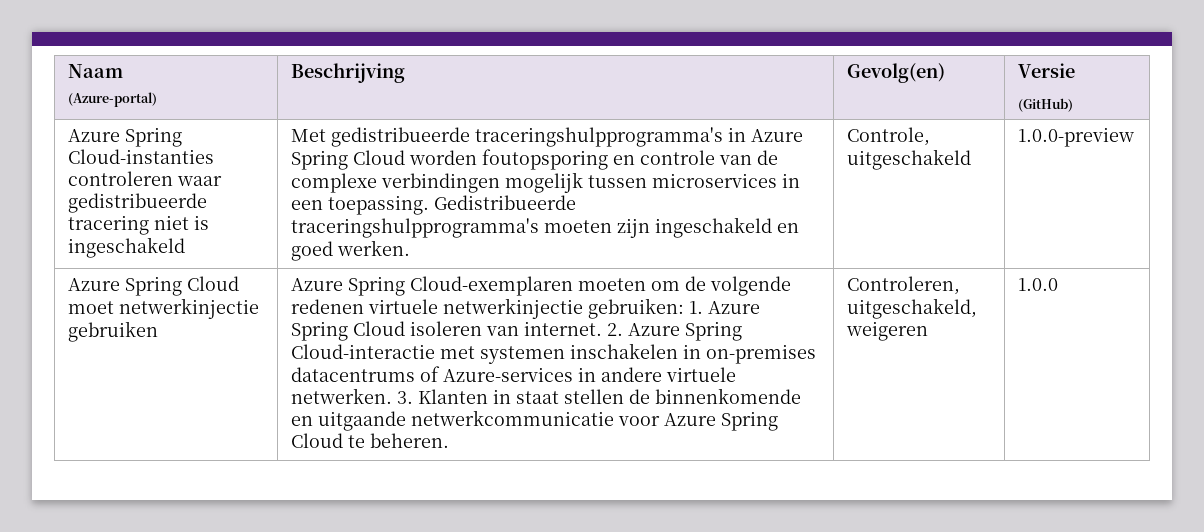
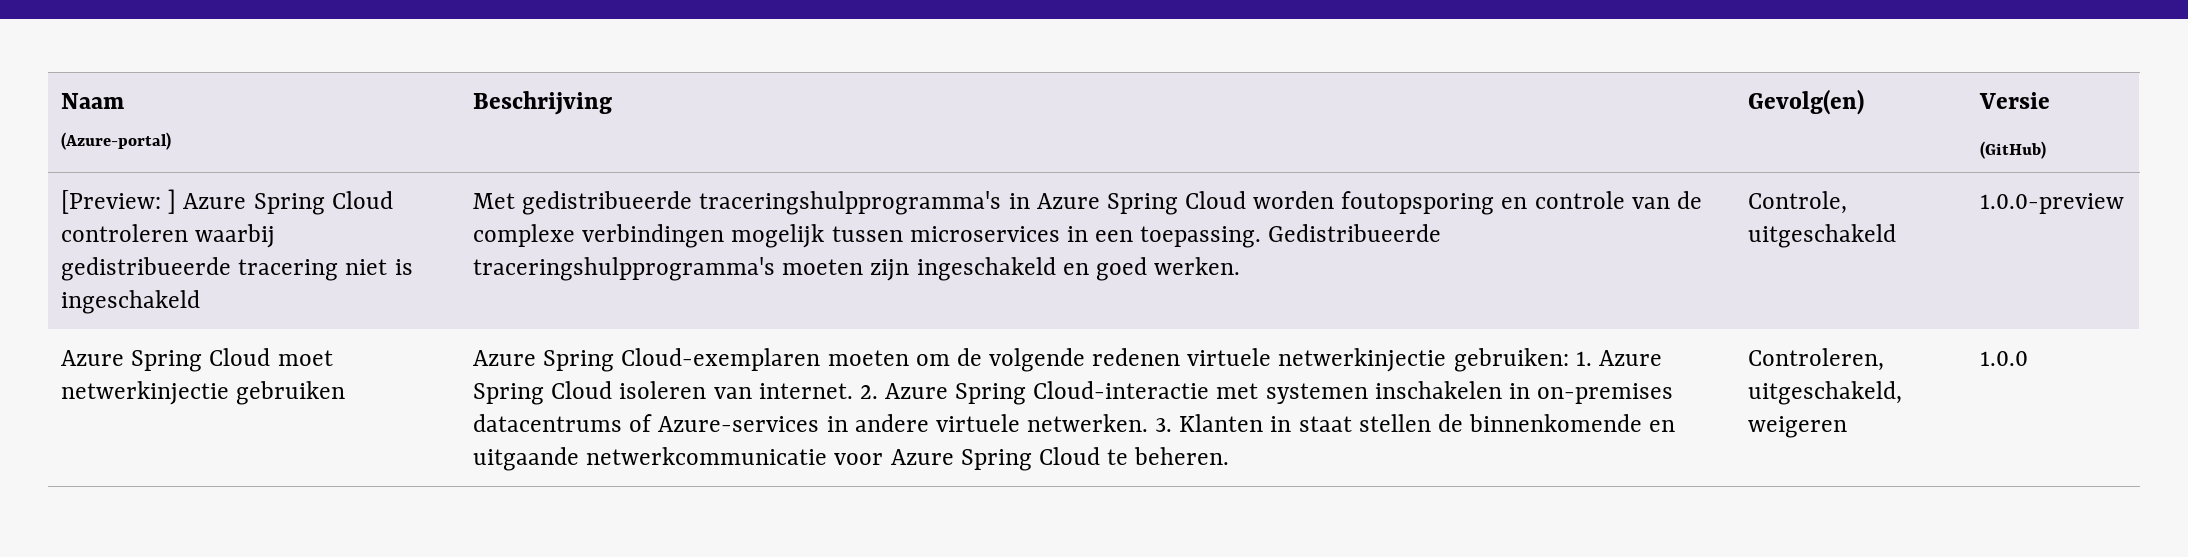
[67,127,182,147] [67,149,214,164] [67,171,222,186] Azure Spring Cloud-instanties controleren waar -> [61,189,393,215] [61,224,276,248] [Preview: ] Azure Spring Cloud controleren waarbij

